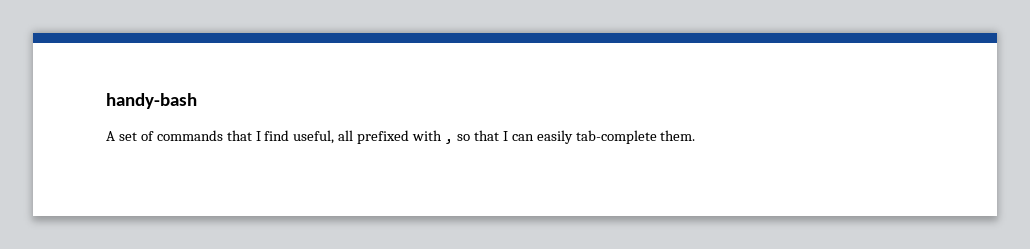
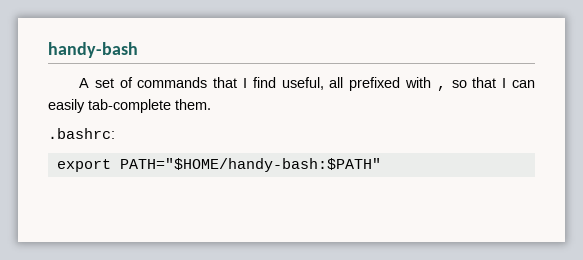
(696, 135) none -> [48,128,115,139] [56,158,381,172] // .bashrc: // export PATH="$HOME/handy-bash:$PATH"

